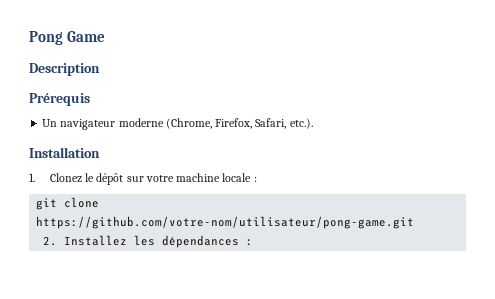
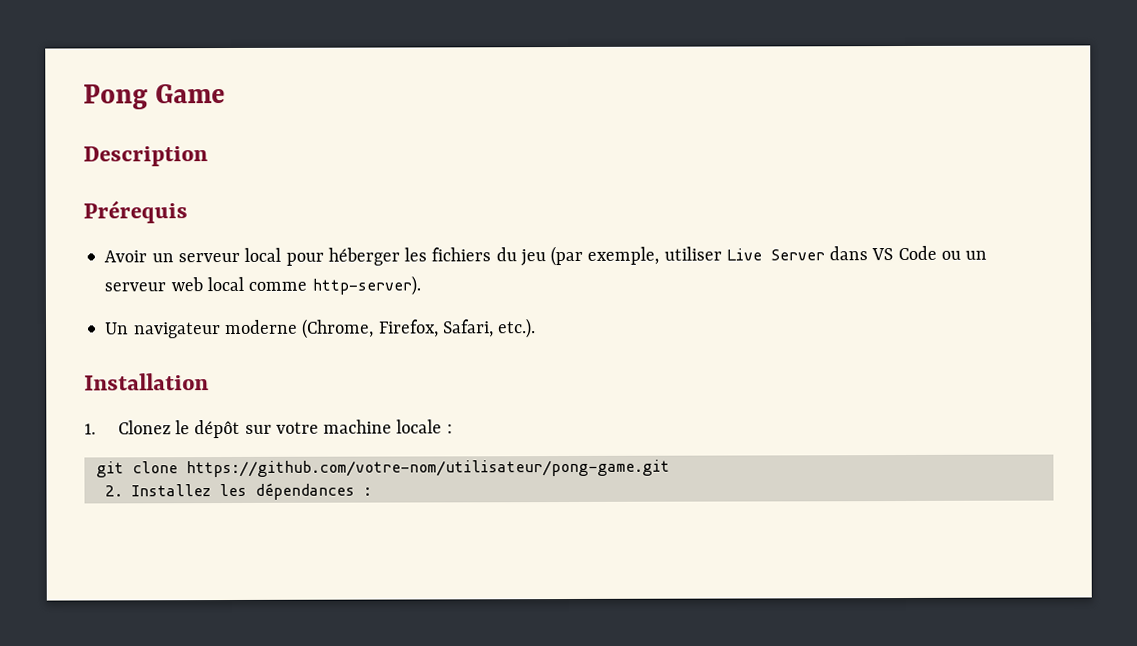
(90, 99) none -> [104,245,988,267] [104,275,421,296] // Avoir un serveur local pour héberger les fichiers du jeu (par exemple, utiliser Live Server dans VS Code ou un serveur web local comme http-server).

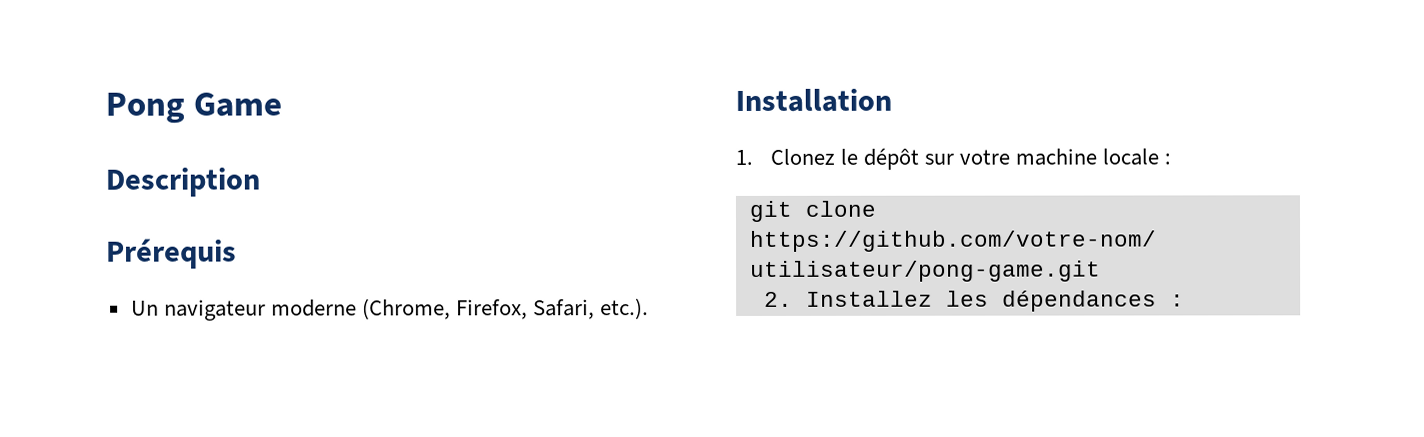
[104,245,988,267] [104,275,421,296] // Avoir un serveur local pour héberger les fichiers du jeu (par exemple, utiliser Live Server dans VS Code ou un serveur web local comme http-server). -> (237, 253) none

